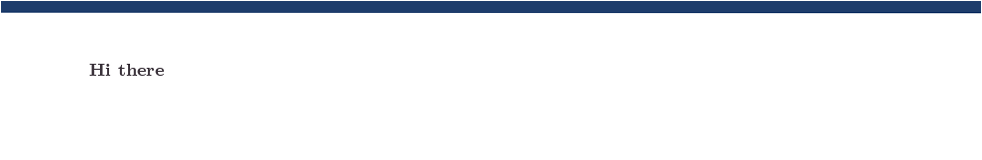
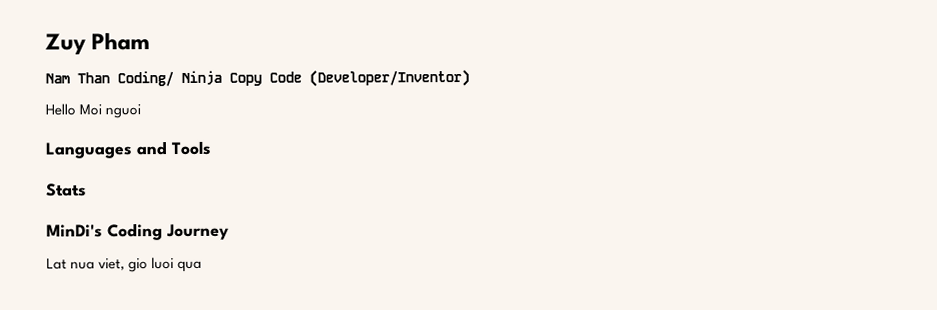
[89,63,165,76] Hi there -> [45,32,151,55] [45,69,470,87] [45,103,142,119] [45,140,211,159] [46,183,87,197] [46,223,229,241] [46,257,203,273] Zuy Pham // Nam Than Coding/ Ninja Copy Code (Developer/Inventor) // Hello Moi nguoi // Languages and Tools // Stats // MinDi's Coding Journey // Lat nua viet, gio luoi qua

